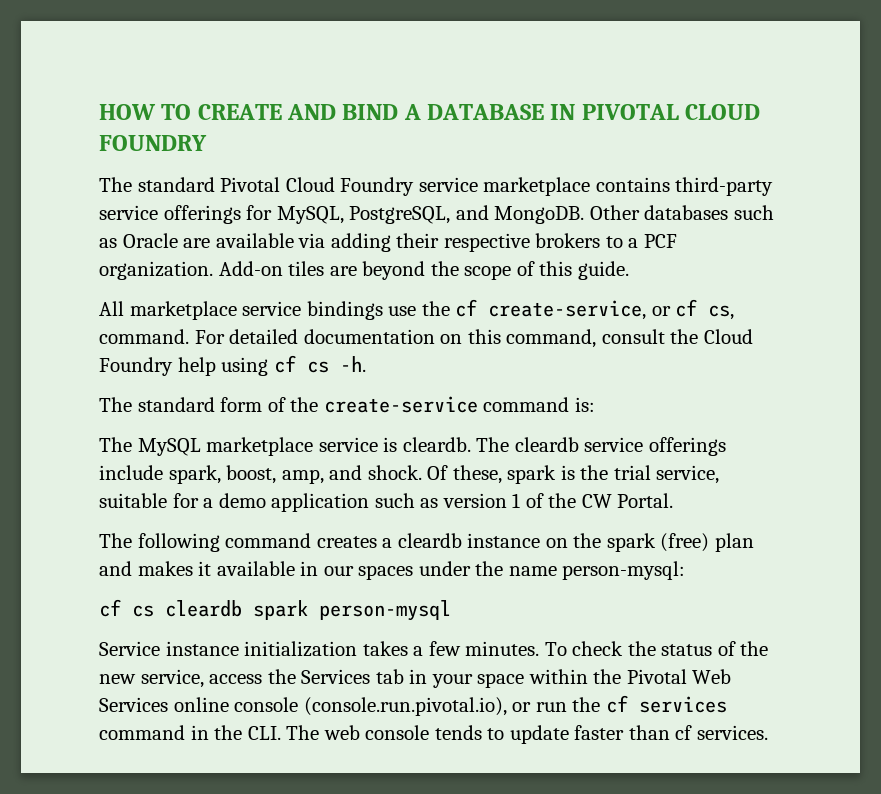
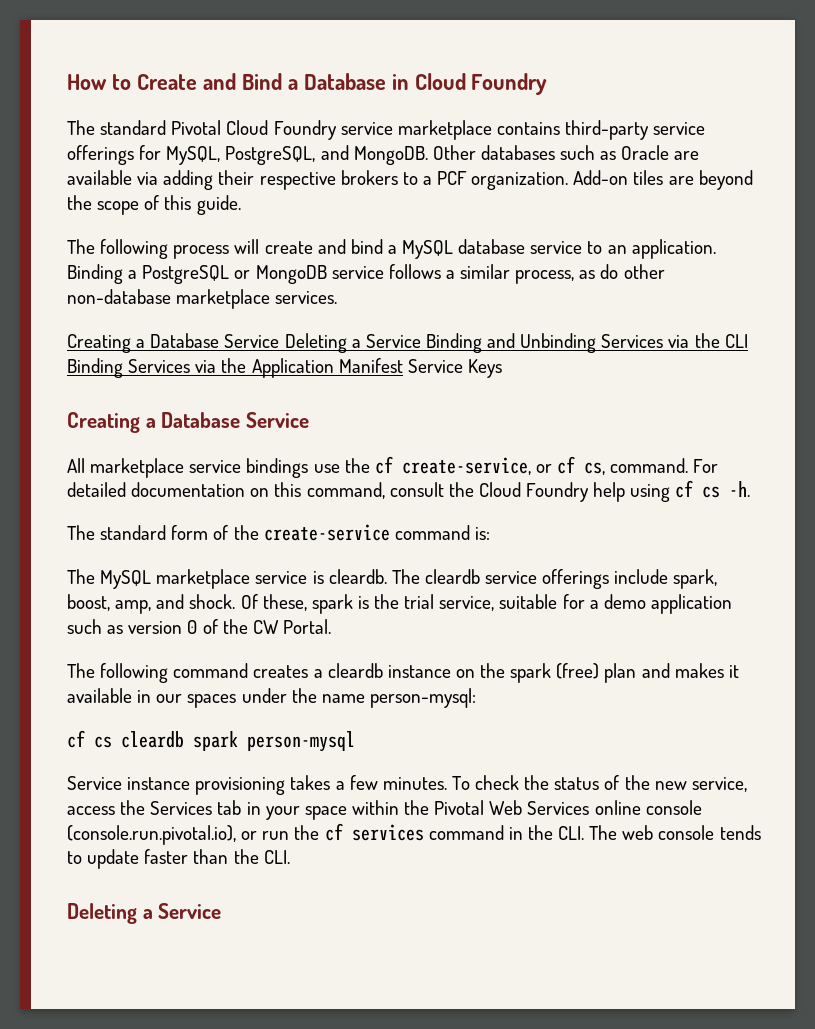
[99,104,761,120] [99,135,207,151] HOW TO CREATE AND BIND A DATABASE IN PIVOTAL CLOUD FOUNDRY -> [67,73,548,95] How to Create and Bind a Database in Cloud Foundry
(629, 270) none -> [67,239,716,259] [67,264,665,284] [67,289,338,309] [67,333,748,353] [67,358,502,378] [67,412,310,433] // The following process will create and bind a MySQL database service to an application. Binding a PostgreSQL or MongoDB service follows a similar process, as do other non-database marketplace services. // Creating a Database Service Deleting a Service Binding and Unbinding Services via the CLI Binding Services via the Application Manifest Service Keys // Creating a Database Service
[512,493,521,508] 1 -> [187,620,198,634] 0
[244,641,358,657] initialization -> [195,777,286,795] provisioning
[675,725,768,740] cf services. -> [233,849,290,864] [67,903,222,924] the CLI. // Deleting a Service

